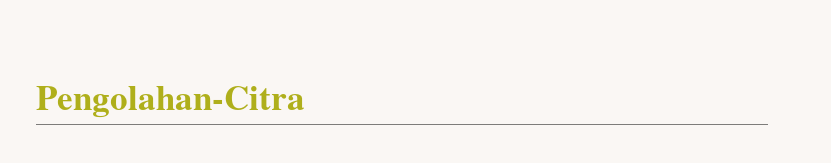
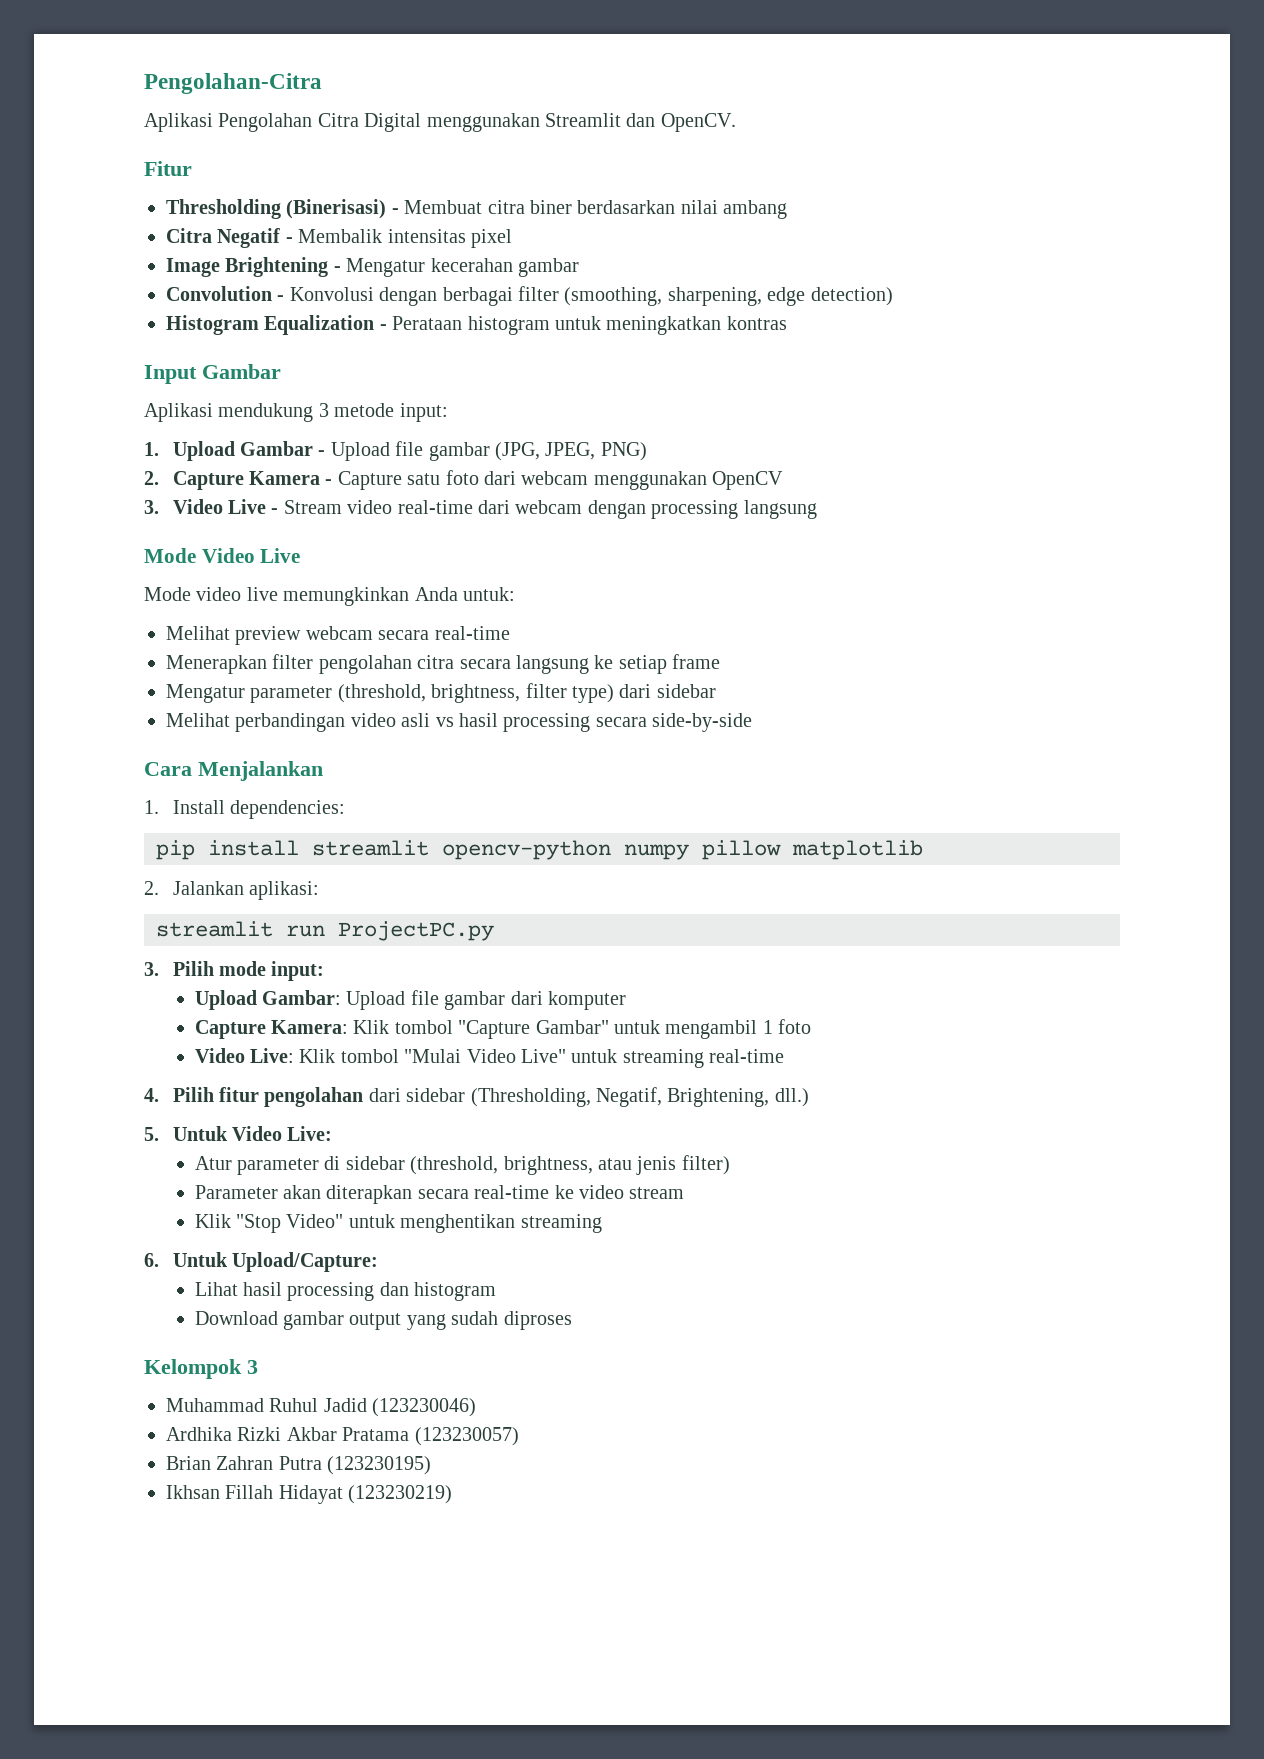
(305, 102) none -> [144,113,736,132] [144,161,192,176] [166,199,788,219] [166,228,512,248] [166,257,579,277] [166,286,893,306] [166,315,787,335] [144,364,281,384] [144,403,448,422] [144,441,647,461] [144,470,784,490] [144,499,817,519] [144,548,301,563] [144,587,515,606] [166,626,510,645] [166,654,721,674] [166,683,716,703] [166,713,753,732] [144,761,323,781] [144,800,345,819] [156,840,923,860] [144,881,319,900] [156,921,494,941] [144,961,325,981] [194,990,626,1010] [194,1019,812,1039] [194,1048,785,1068] [144,1087,809,1107] [144,1126,333,1141] [194,1155,730,1175] [194,1185,685,1204] [194,1214,602,1233] [144,1252,378,1272] [194,1282,497,1301] [194,1311,572,1330] [144,1359,258,1379] [166,1398,477,1417] [166,1427,519,1446] [166,1456,432,1475] [166,1485,453,1504] // Aplikasi Pengolahan Citra Digital menggunakan Streamlit dan OpenCV. // Fitur // Thresholding (Binerisasi) - Membuat citra biner berdasarkan nilai ambang // Citra Negatif - Membalik intensitas pixel // Image Brightening - Mengatur kecerahan gambar // Convolution - Konvolusi dengan berbagai filter (smoothing, sharpening, edge detection) // Histogram Equalization - Perataan histogram untuk meningkatkan kontras // Input Gambar // Aplikasi mendukung 3 metode input: // 1. Upload Gambar - Upload file gambar (JPG, JPEG, PNG) // 2. Capture Kamera - Capture satu foto dari webcam menggunakan OpenCV // 3. Video Live - Stream video real-time dari webcam dengan processing langsung // Mode Video Live // Mode video live memungkinkan Anda untuk: // Melihat preview webcam secara real-time // Menerapkan filter pengolahan citra secara langsung ke setiap frame // Mengatur parameter (threshold, brightness, filter type) dari sidebar // Melihat perbandingan video asli vs hasil processing secara side-by-side // Cara Menjalankan // 1. Install dependencies: // pip install streamlit opencv-python numpy pillow matplotlib // 2. Jalankan aplikasi: // streamlit run ProjectPC.py // 3. Pilih mode input: // Upload Gambar: Upload file gambar dari komputer // Capture Kamera: Klik tombol "Capture Gambar" untuk mengambil 1 foto // Video Live: Klik tombol "Mulai Video Live" untuk streaming real-time // 4. Pilih fitur pengolahan dari sidebar (Thresholding, Negatif, Brightening, dll.) // 5. Untuk Video Live: // Atur parameter di sidebar (threshold, brightness, atau jenis filter) // Parameter akan diterapkan secara real-time ke video stream // Klik "Stop Video" untuk menghentikan streaming // 6. Untuk Upload/Capture: // Lihat hasil processing dan histogram // Download gambar output yang sudah diproses // Kelompok 3 // Muhammad Ruhul Jadid (123230046) // Ardhika Rizki Akbar Pratama (123230057) // Brian Zahran Putra (123230195) // Ikhsan Fillah Hidayat (123230219)

